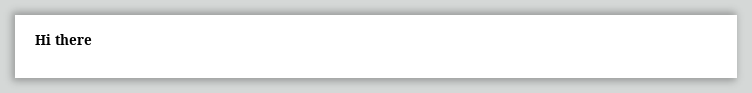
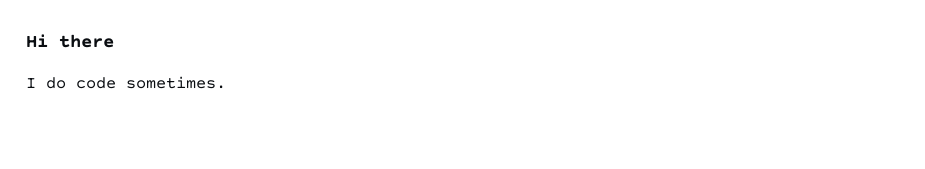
(92, 39) none -> [26,76,226,89] // I do code sometimes.

